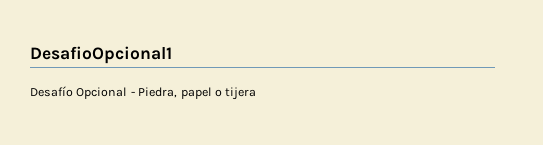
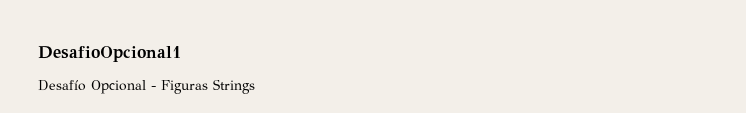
[138,87,257,100] Piedra, papel o tijera -> [161,79,255,94] Figuras Strings

